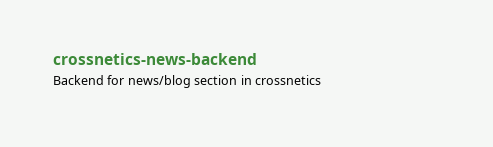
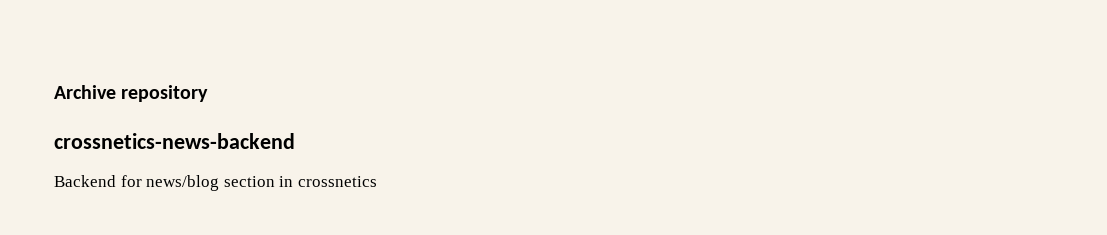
(53, 59) none -> [54,85,209,102] Archive repository //

